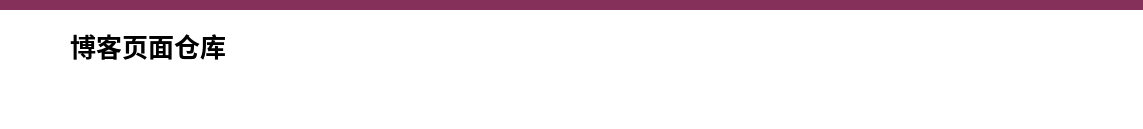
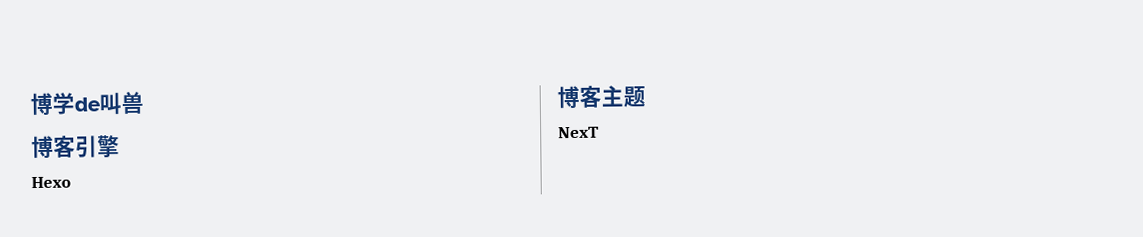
[70,34,226,60] 博客页面仓库 -> [30,90,144,116] [31,135,120,159] [31,176,71,189] [557,85,646,109] [558,126,599,139] 博学de叫兽 // 博客引擎 // Hexo // 博客主题 // NexT

